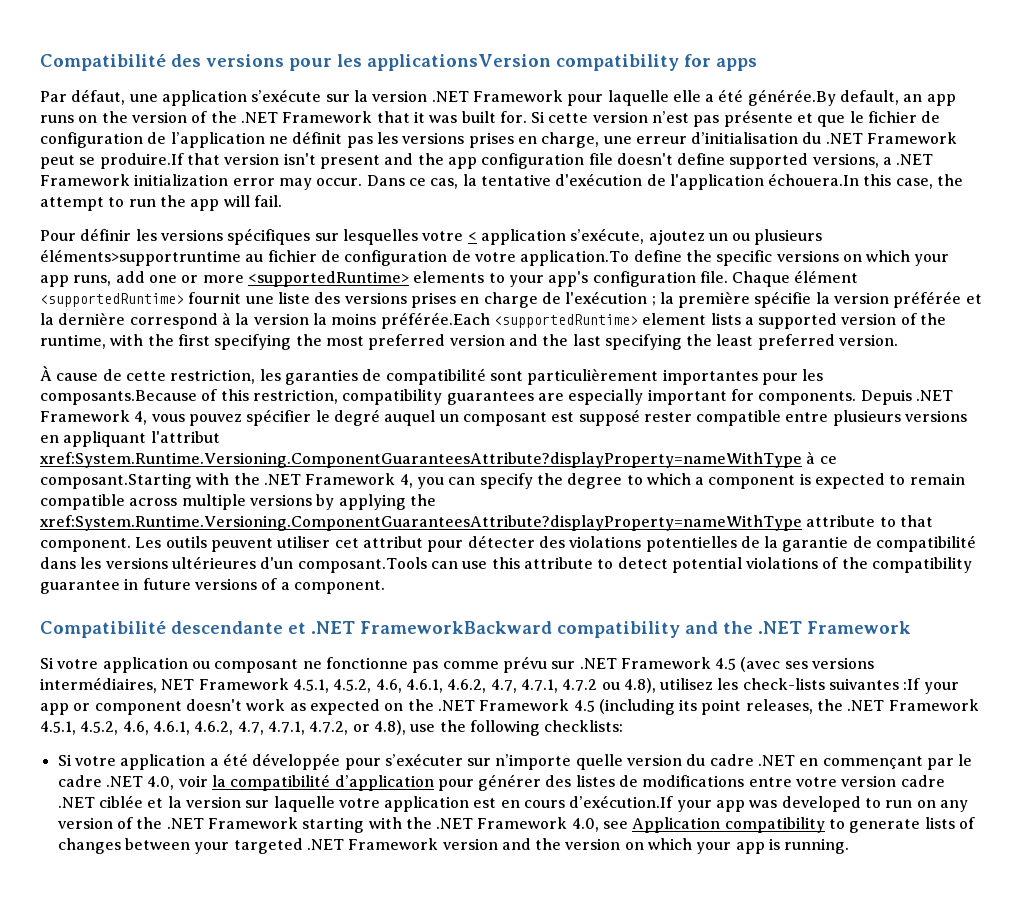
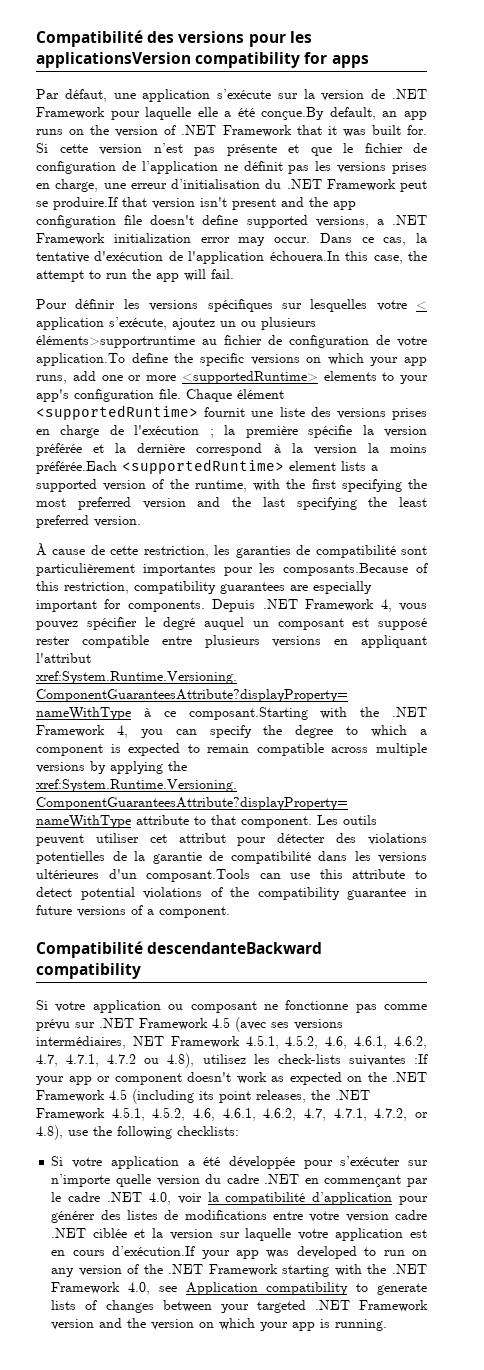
(428, 96) none -> [371,89,386,99] de
[747,89,836,106] générée.By -> [261,107,325,120] conçue.By
[210,111,237,123] the -> (177, 130) none
[171,621,911,638] descendante et .NET FrameworkBackward compatibility and the .NET Framework -> [147,942,323,954] [36,963,141,979] descendanteBackward compatibility

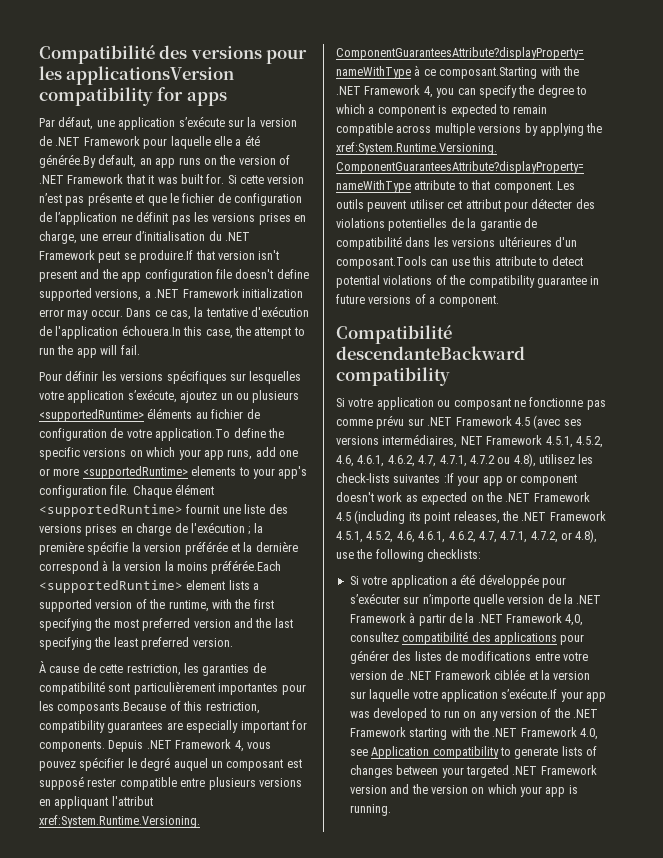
[261,107,325,120] conçue.By -> [39,154,96,168] générée.By
[416,301,427,310] < -> (64, 395) none
[36,335,195,348] éléments>supportruntime -> [39,408,193,422] <supportedRuntime> éléments
[205,1174,428,1187] [51,1192,393,1205] du cadre .NET en commençant par le cadre .NET 4.0, voir la compatibilité d’application -> [547,594,602,604] [349,612,584,626] [349,631,557,645] de la .NET Framework à partir de la .NET Framework 4,0, consultez compatibilité des applications
[394,1210,427,1220] [51,1228,87,1238] cadre .NET -> [390,670,491,680] de .NET Framework
[410,1229,427,1238] [51,1246,196,1256] est en cours d’exécution.If -> [501,688,558,699] s’exécute.If

